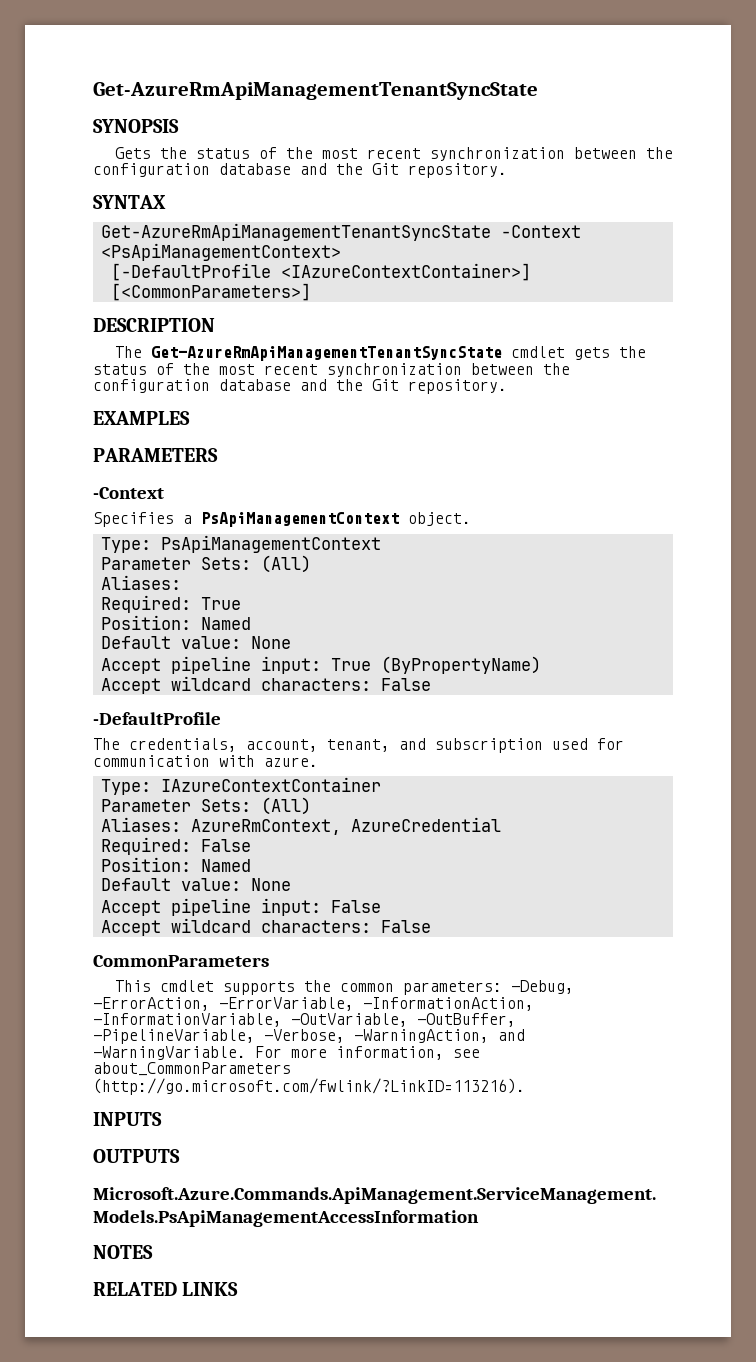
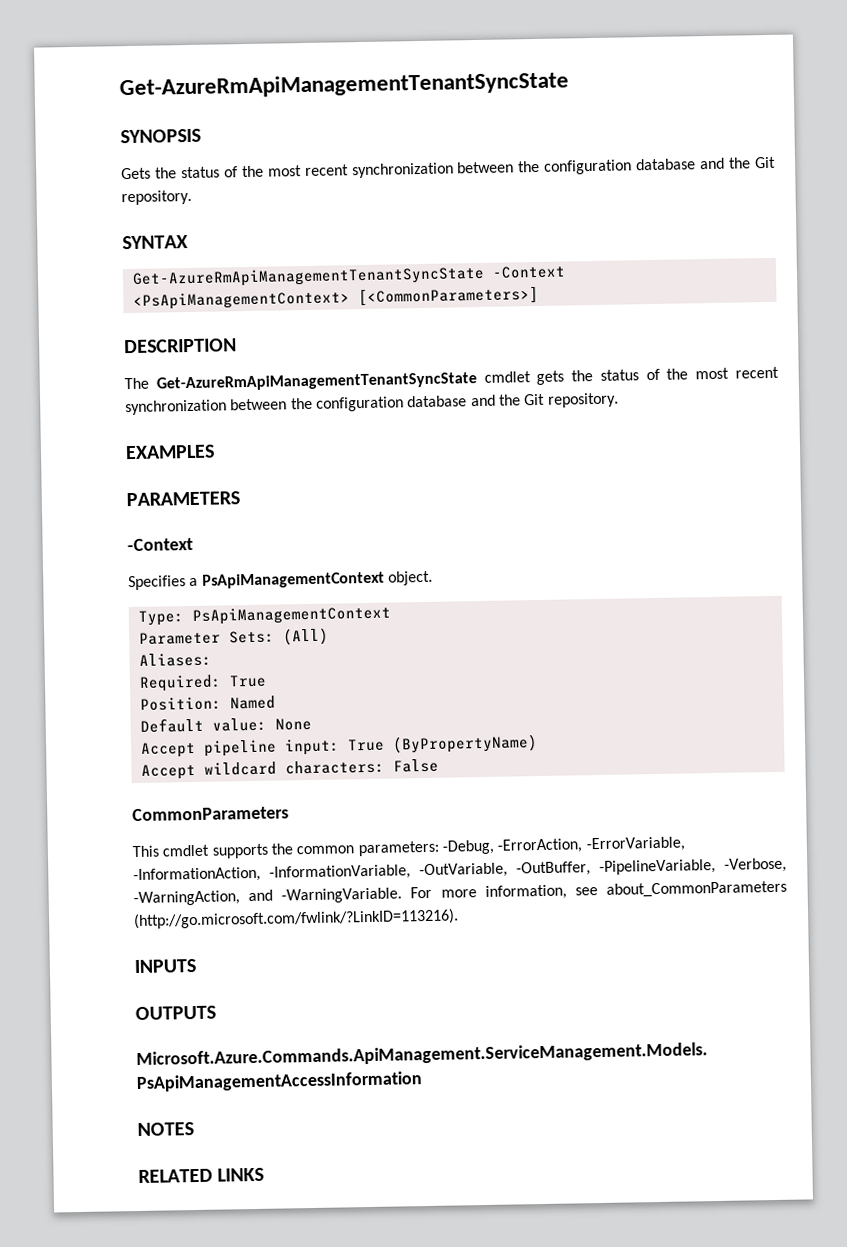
[110,263,531,281] // [-DefaultProfile <IAzureContextContainer>] -> (350, 300) none
[93,712,221,725] [93,738,624,753] [93,755,318,767] [100,777,381,795] [100,797,311,815] [100,817,501,835] [100,837,251,855] [100,857,251,872] [100,878,291,891] [100,898,381,916] [100,918,431,936] // -DefaultProfile // The credentials, account, tenant, and subscription used for communication with azure. // Type: IAzureContextContainer // Parameter Sets: (All) // Aliases: AzureRmContext, AzureCredential // Required: False // Position: Named // Default value: None // Accept pipeline input: False // Accept wildcard characters: False -> (439, 765) none

